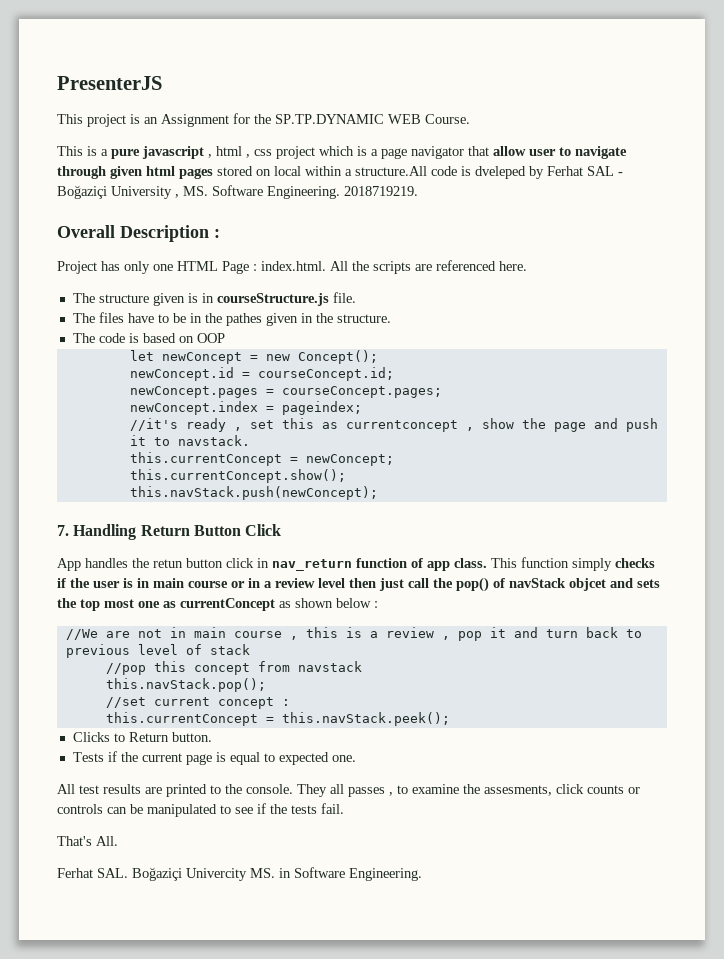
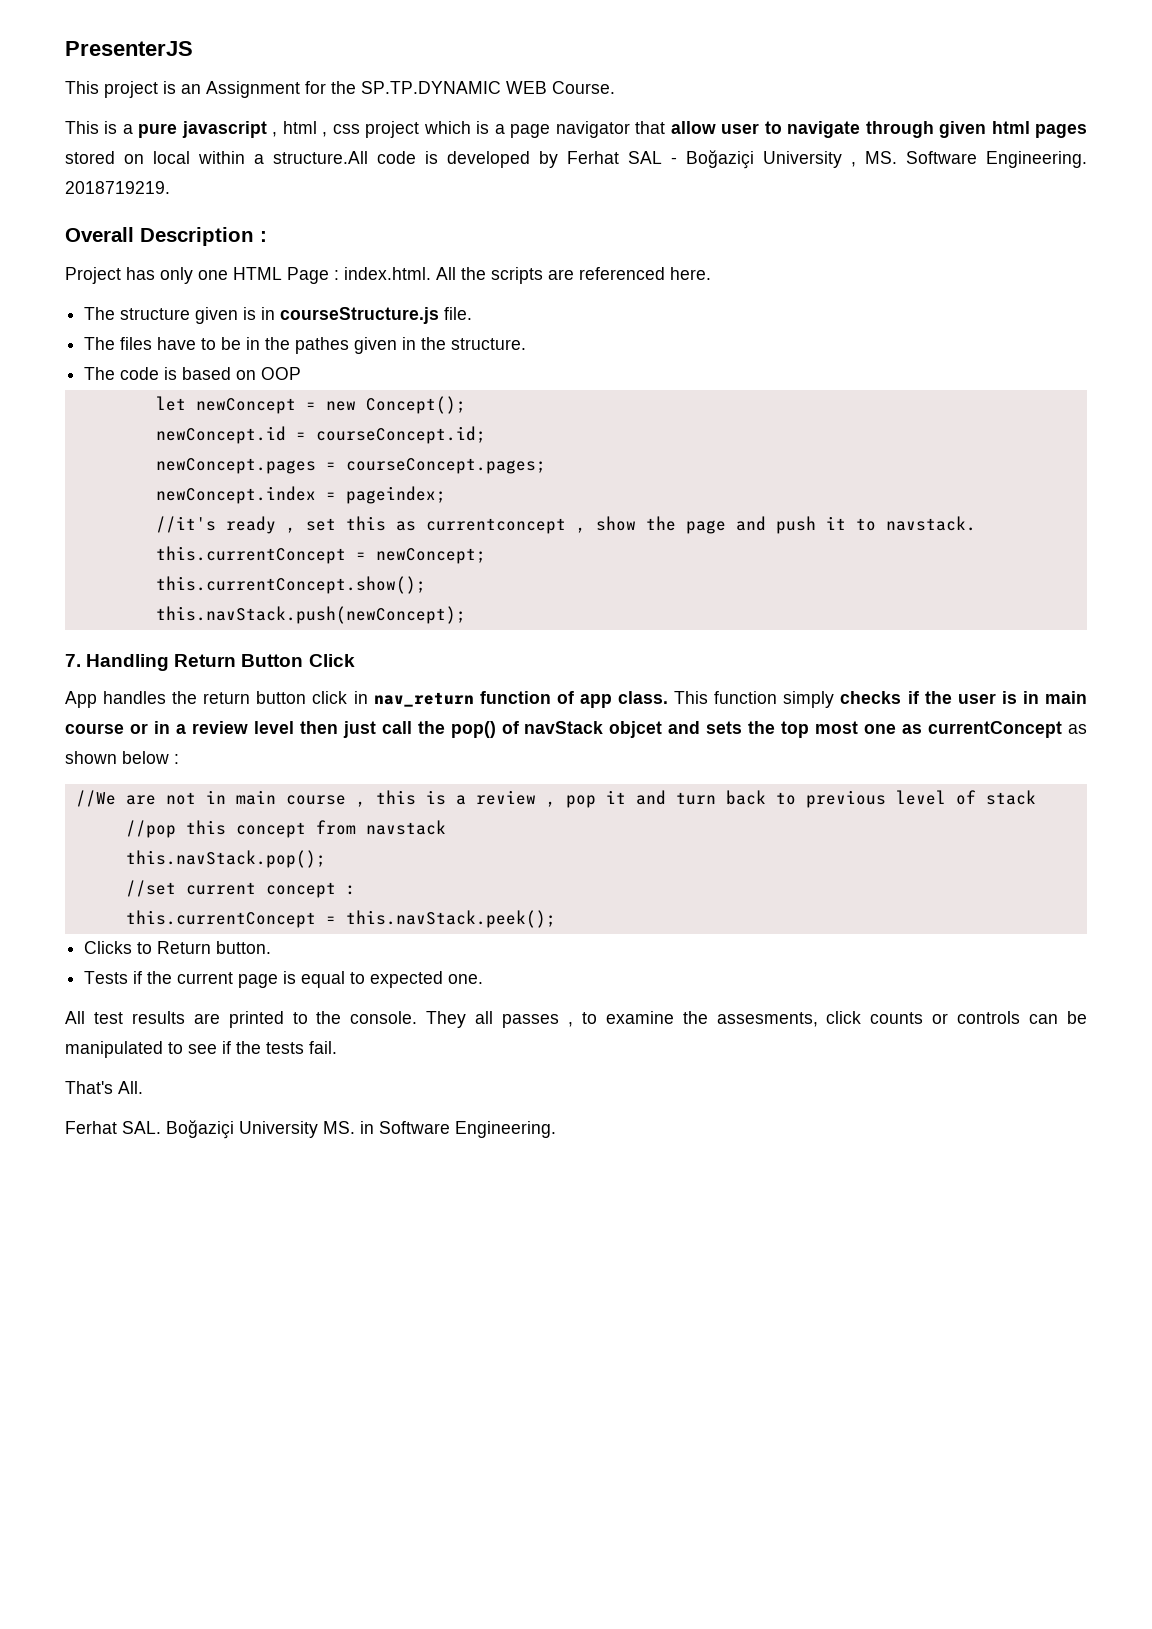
[475,166,526,179] dveleped -> [447,151,530,168] developed
[153,559,183,568] retun -> [203,692,251,704] return
[186,868,247,881] Univercity -> [239,1121,318,1138] University

